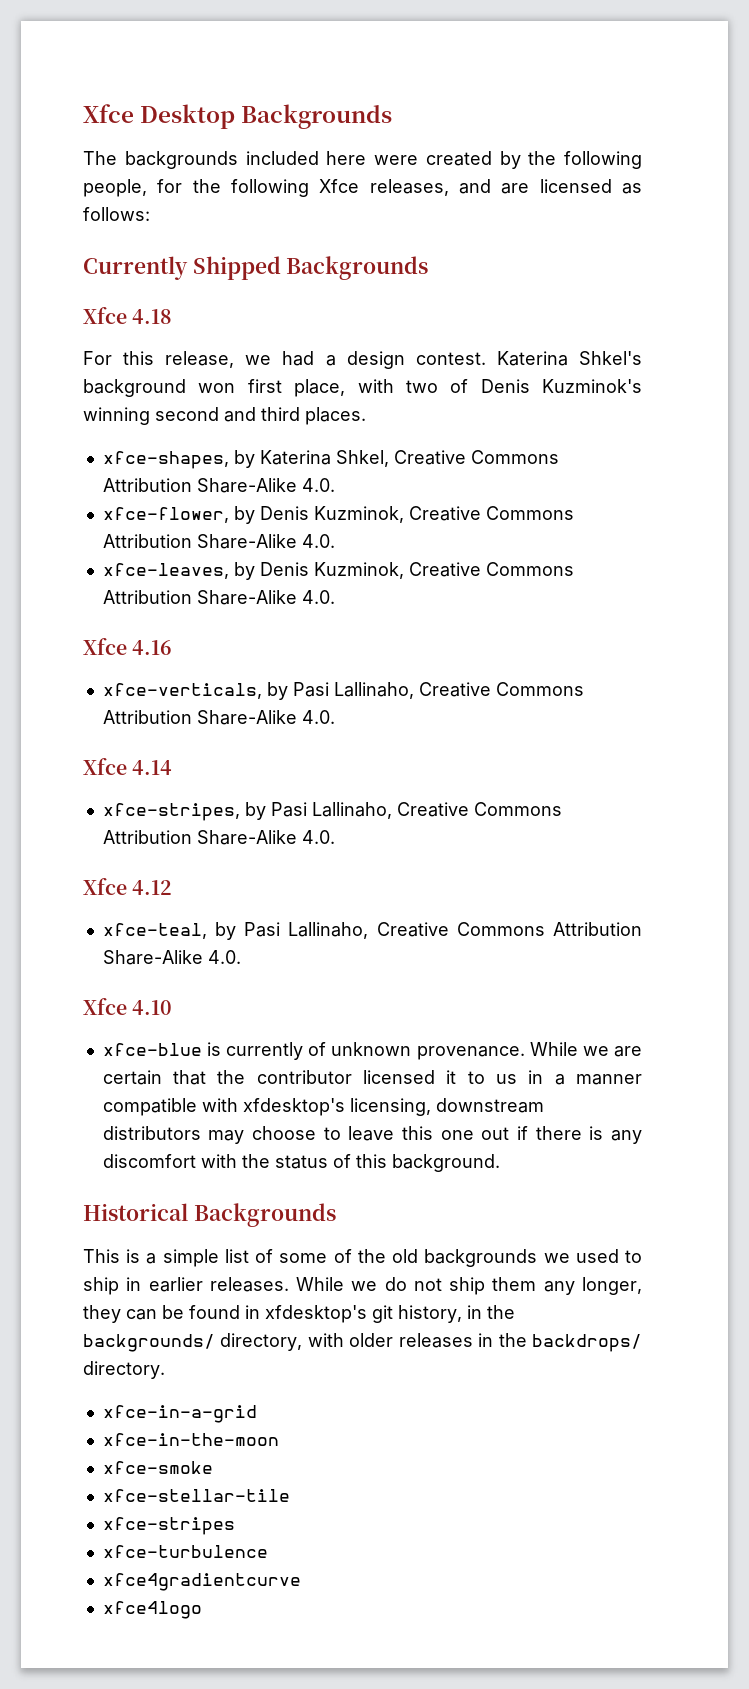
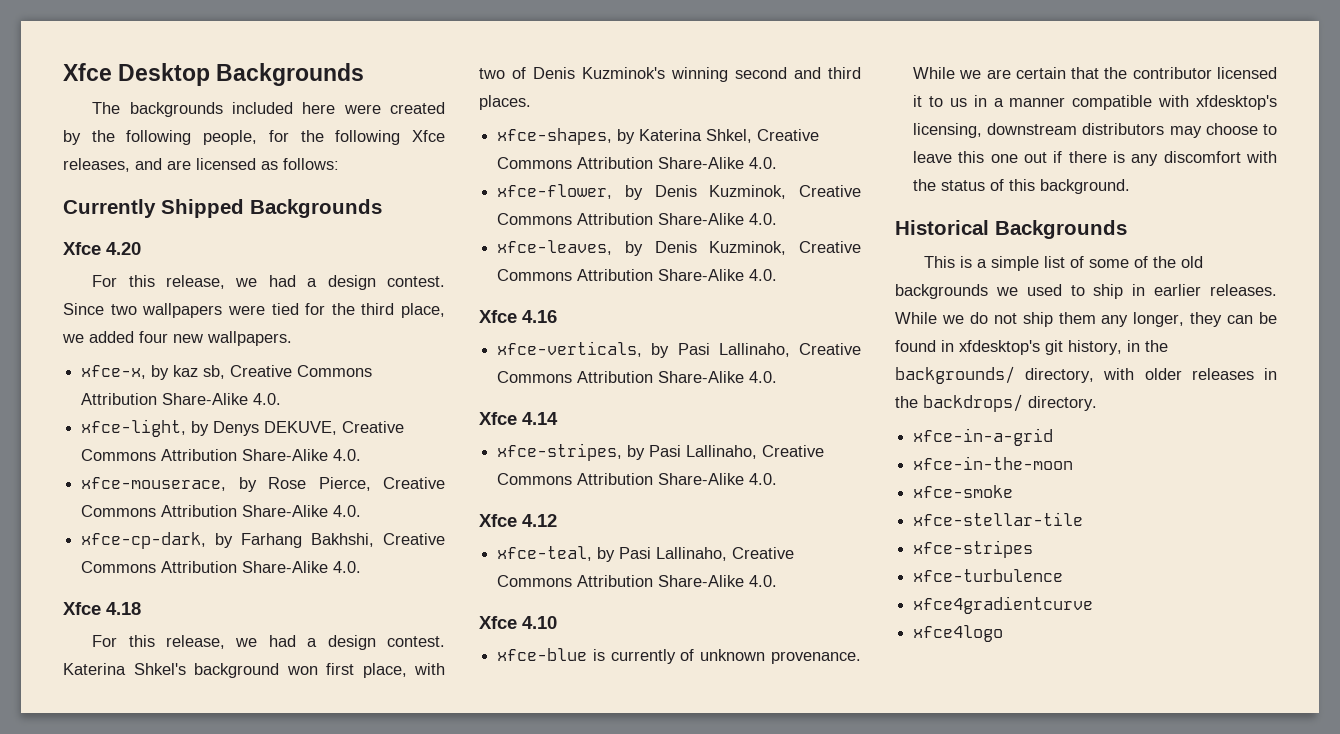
(429, 268) none -> [63,242,141,255] [92,275,445,290] [63,303,445,318] [62,331,292,346] [81,365,373,380] [81,393,282,405] [81,419,405,437] [81,449,362,461] [81,477,445,492] [81,505,362,517] [81,532,445,549] [81,561,362,573] // Xfce 4.20 // For this release, we had a design contest. Since two wallpapers were tied for the third place, we added four new wallpapers. // xfce-x, by kaz sb, Creative Commons Attribution Share-Alike 4.0. // xfce-light, by Denys DEKUVE, Creative Commons Attribution Share-Alike 4.0. // xfce-mouserace, by Rose Pierce, Creative Commons Attribution Share-Alike 4.0. // xfce-cp-dark, by Farhang Bakhshi, Creative Commons Attribution Share-Alike 4.0.

